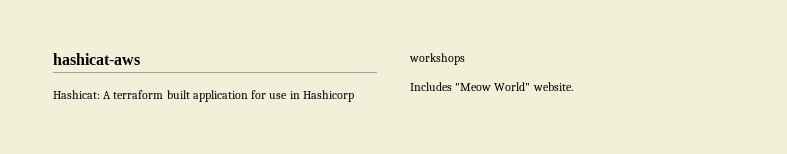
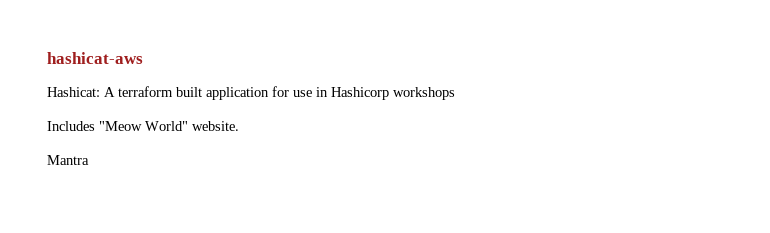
(573, 86) none -> [47,155,89,165] // Mantra

